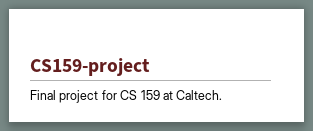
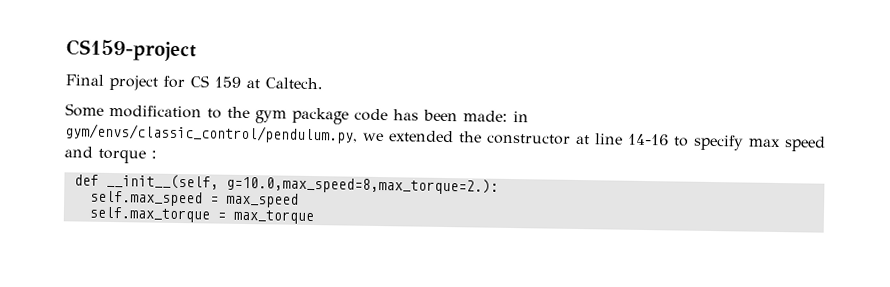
(223, 95) none -> [65,103,529,125] [65,123,826,152] [64,146,157,164] [73,173,499,195] [89,190,299,208] [88,206,314,225] // Some modification to the gym package code has been made: in gym/envs/classic_control/pendulum.py, we extended the constructor at line 14-16 to specify max speed and torque : // def __init__(self, g=10.0,max_speed=8,max_torque=2.): // self.max_speed = max_speed // self.max_torque = max_torque

